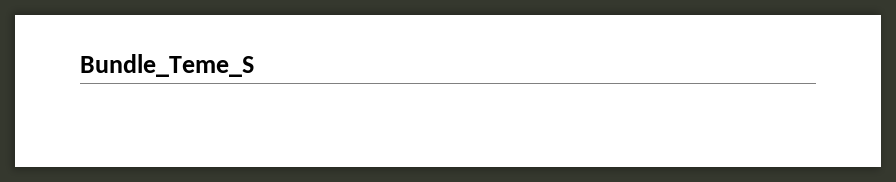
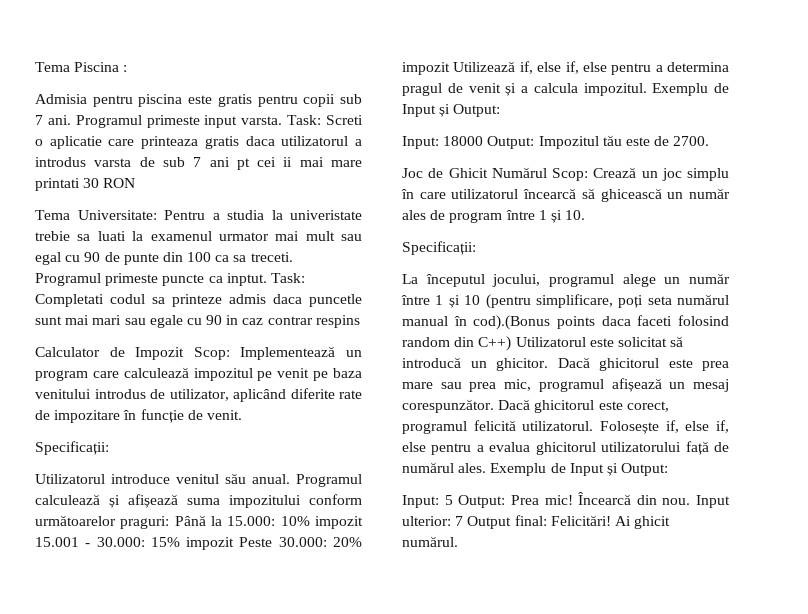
[80,54,254,77] Bundle_Teme_S -> [35,62,128,72] [35,94,363,107] [35,115,363,128] [35,136,362,149] [35,157,363,170] [35,178,136,191] [35,210,362,220] [35,231,362,241] [35,252,293,265] [35,273,305,286] [35,294,362,307] [35,315,360,328] [35,346,362,360] [35,367,362,381] [35,388,362,402] [35,409,242,423] [35,441,109,455] [35,473,362,487] [35,494,362,508] [35,515,363,529] [35,537,362,550] [402,61,729,75] [402,83,729,96] [402,104,501,117] [402,135,710,149] [402,167,729,181] [401,188,730,202] [402,210,586,223] [402,241,476,255] [402,273,730,287] [401,294,729,309] [402,315,729,330] [402,336,684,351] [402,357,729,371] [402,378,729,392] [402,399,669,413] [402,420,729,434] [402,441,729,455] [402,462,669,476] [402,492,730,508] [402,515,671,529] [402,536,458,547] Tema Piscina : // Admisia pentru piscina este gratis pentru copii sub 7 ani. Programul primeste input varsta. Task: Screti o aplicatie care printeaza gratis daca utilizatorul a introdus varsta de sub 7 ani pt cei ii mai mare printati 30 RON // Tema Universitate: Pentru a studia la univeristate trebie sa luati la examenul urmator mai mult sau egal cu 90 de punte din 100 ca sa treceti. Programul primeste puncte ca inptut. Task: Completati codul sa printeze admis daca puncetle sunt mai mari sau egale cu 90 in caz contrar respins // Calculator de Impozit Scop: Implementează un program care calculează impozitul pe venit pe baza venitului introdus de utilizator, aplicând diferite rate de impozitare în funcție de venit. // Specificații: // Utilizatorul introduce venitul său anual. Programul calculează și afișează suma impozitului conform următoarelor praguri: Până la 15.000: 10% impozit 15.001 - 30.000: 15% impozit Peste 30.000: 20% impozit Utilizează if, else if, else pentru a determina pragul de venit și a calcula impozitul. Exemplu de Input și Output: // Input: 18000 Output: Impozitul tău este de 2700. // Joc de Ghicit Numărul Scop: Crează un joc simplu în care utilizatorul încearcă să ghicească un număr ales de program între 1 și 10. // Specificații: // La începutul jocului, programul alege un număr între 1 și 10 (pentru simplificare, poți seta numărul manual în cod).(Bonus points daca faceti folosind random din C++) Utilizatorul este solicitat să introducă un ghicitor. Dacă ghicitorul este prea mare sau prea mic, programul afișează un mesaj corespunzător. Dacă ghicitorul este corect, programul felicită utilizatorul. Folosește if, else if, else pentru a evalua ghicitorul utilizatorului față de numărul ales. Exemplu de Input și Output: // Input: 5 Output: Prea mic! Încearcă din nou. Input ulterior: 7 Output final: Felicitări! Ai ghicit numărul.

